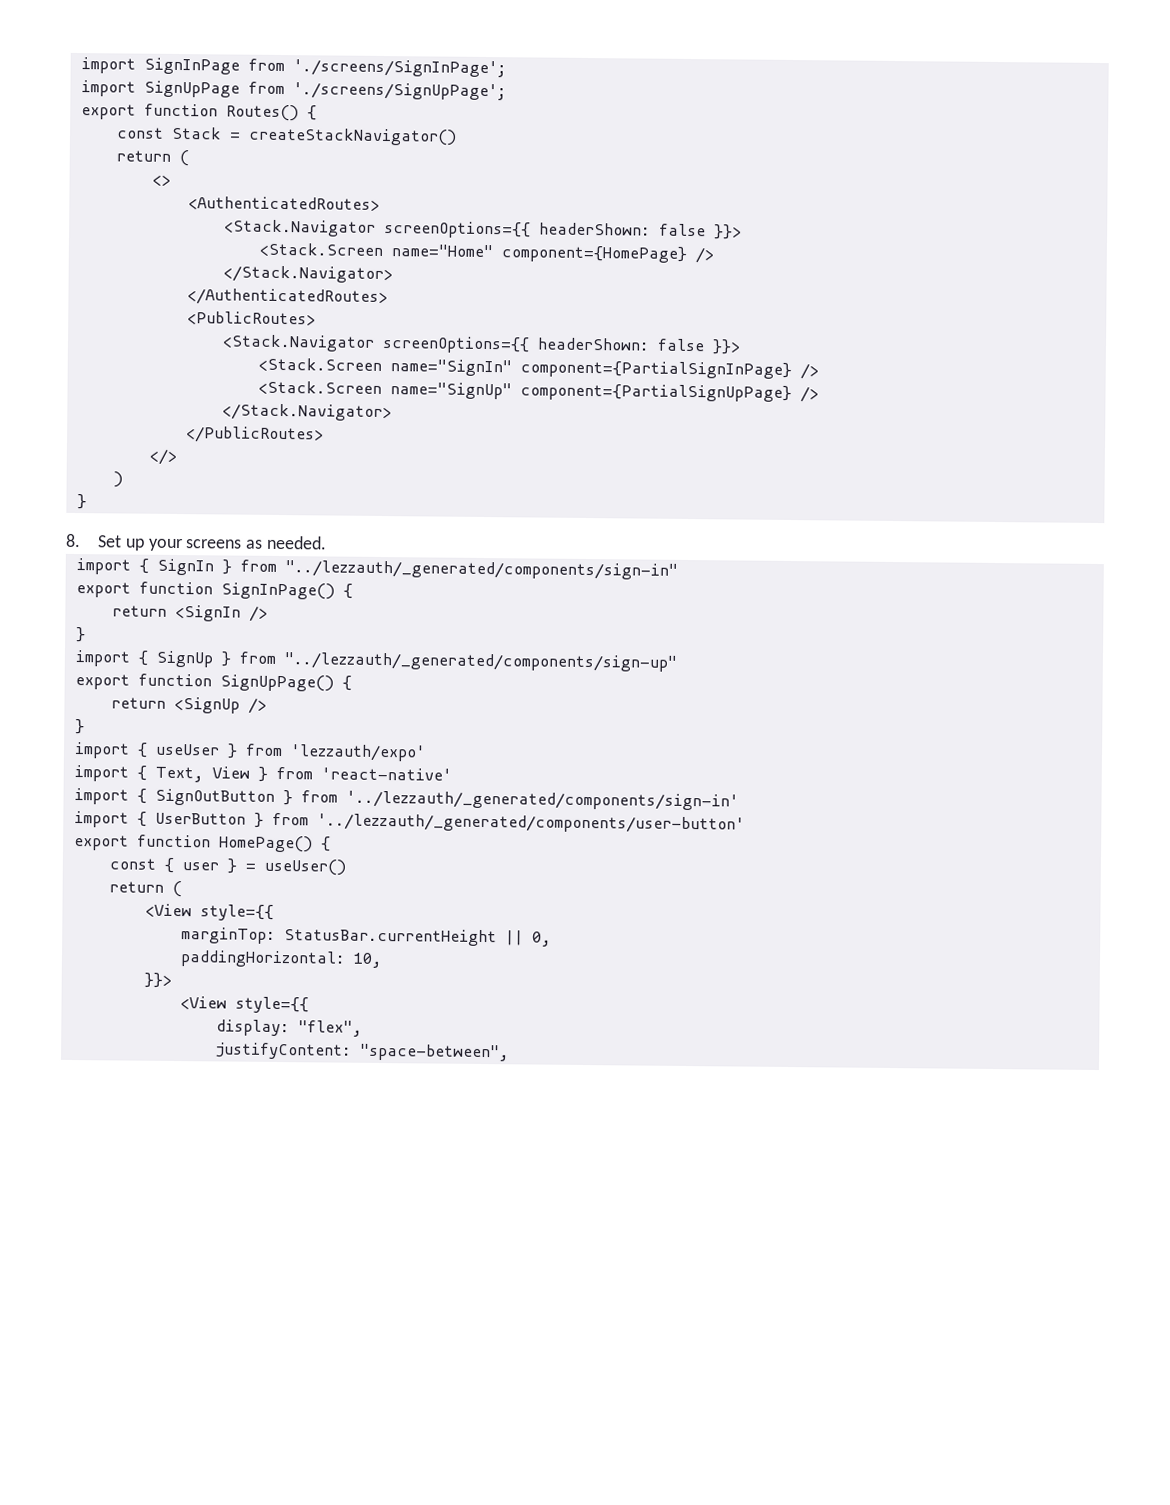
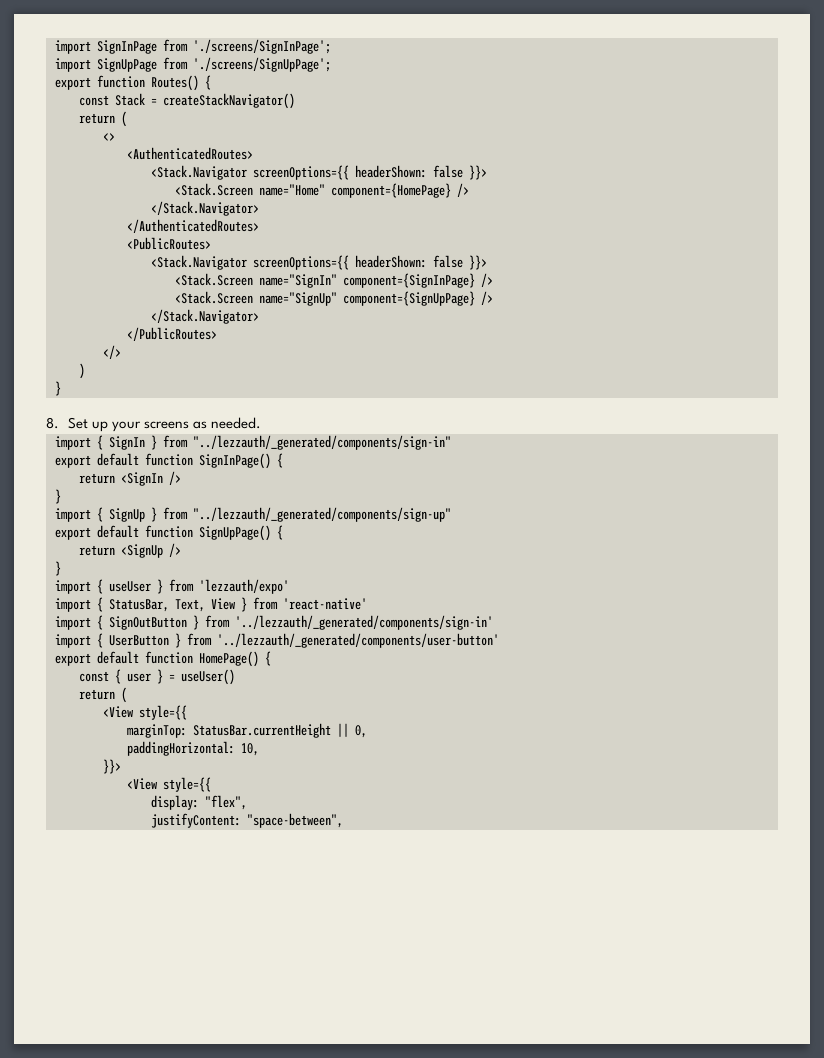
[519,360,792,380] component={PartialSignInPage} -> [343,273,475,288] component={SignInPage}
[519,383,792,403] component={PartialSignUpPage} -> [343,291,475,306] component={SignUpPage}
(131, 590) none -> [97,453,139,466] default
(130, 682) none -> [97,525,139,538] default
(147, 773) none -> [109,599,169,612] StatusBar,
(129, 843) none -> [97,651,139,664] default

